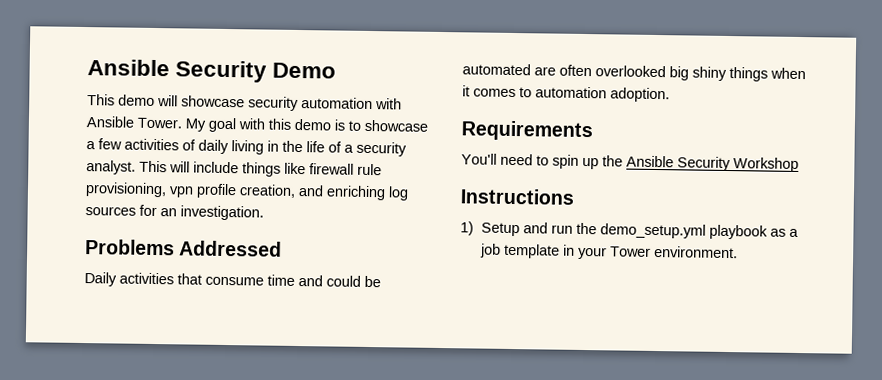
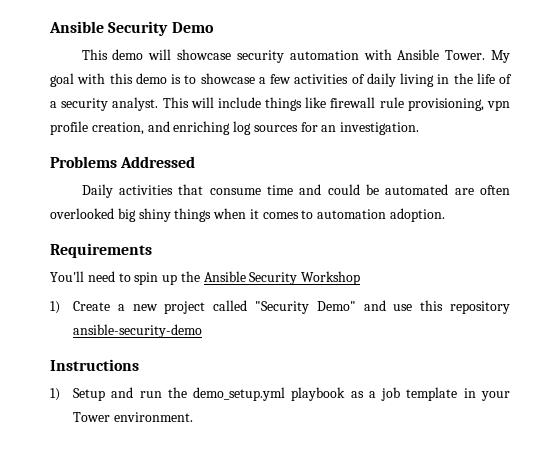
(799, 164) none -> [50,300,511,314] [73,324,203,338] // 1) Create a new project called "Security Demo" and use this repository ansible-security-demo

